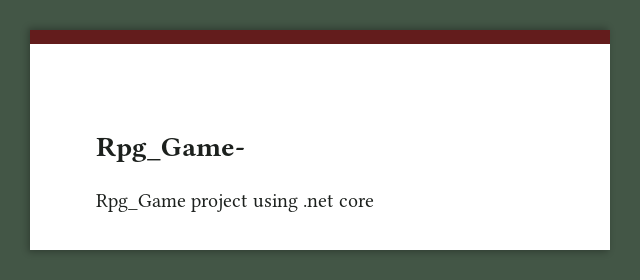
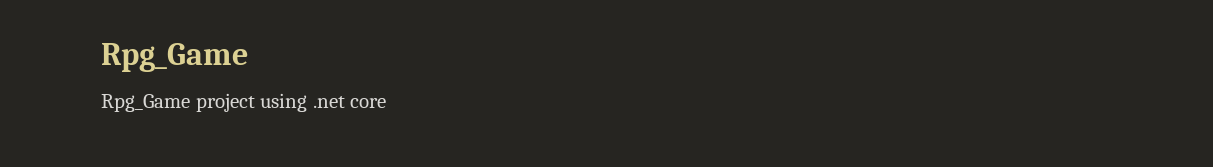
[96,137,245,162] Rpg_Game- -> [101,43,248,72] Rpg_Game

